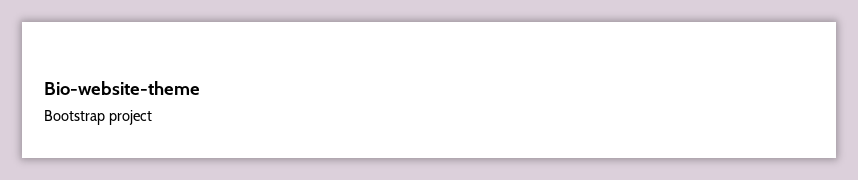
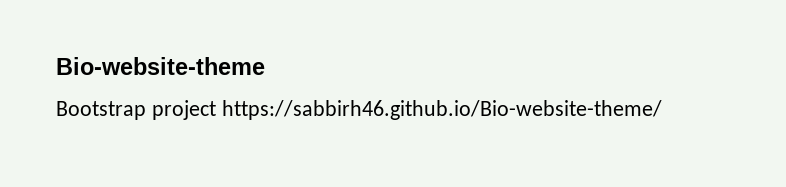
(152, 117) none -> [221,100,662,120] https://sabbirh46.github.io/Bio-website-theme/

